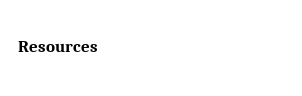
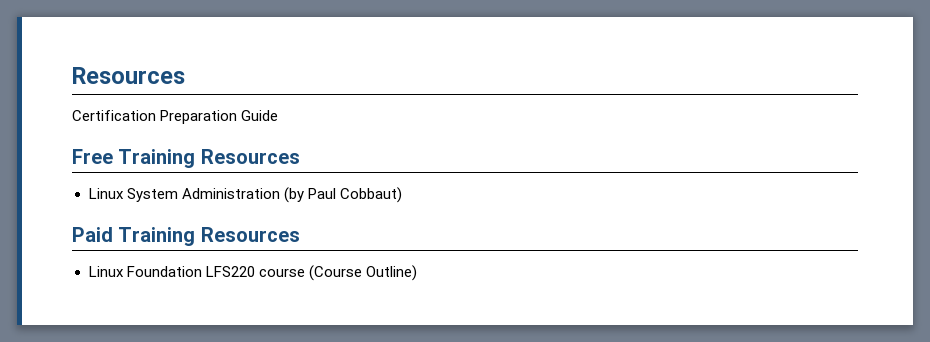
[18,41,98,52] Resources -> [72,67,185,84] [72,110,279,124] [72,149,300,168] [88,187,402,203] [72,227,300,246] [88,265,417,281] Resources // Certification Preparation Guide // Free Training Resources // Linux System Administration (by Paul Cobbaut) // Paid Training Resources // Linux Foundation LFS220 course (Course Outline)

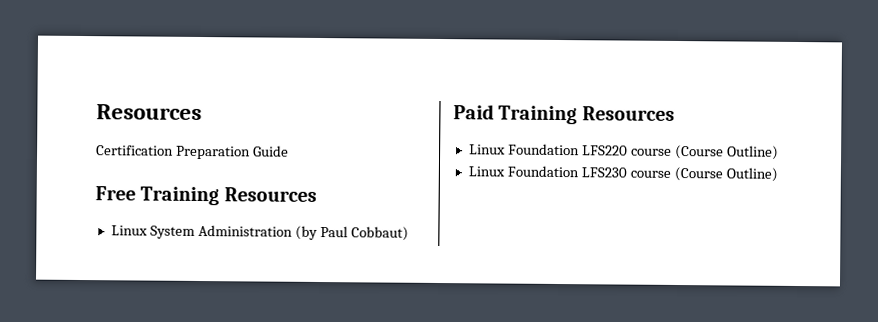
(417, 273) none -> [467,165,778,182] // Linux Foundation LFS230 course (Course Outline)

